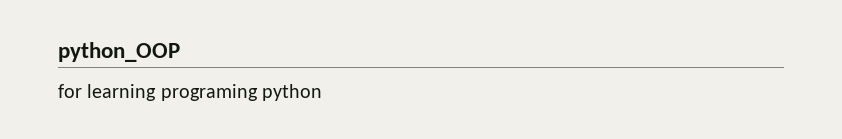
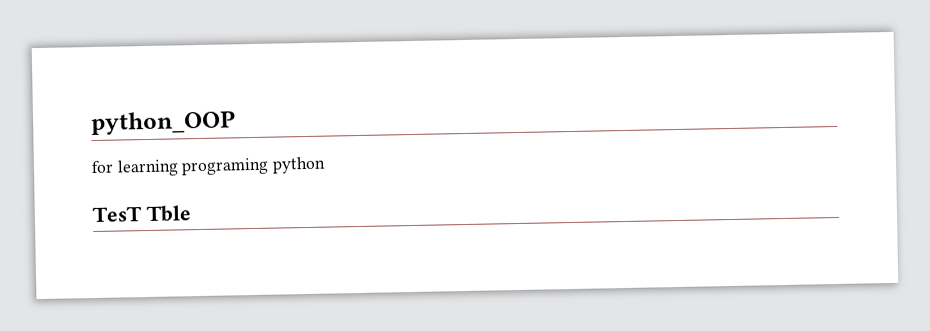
(323, 92) none -> [92,205,192,223] // TesT Tble

